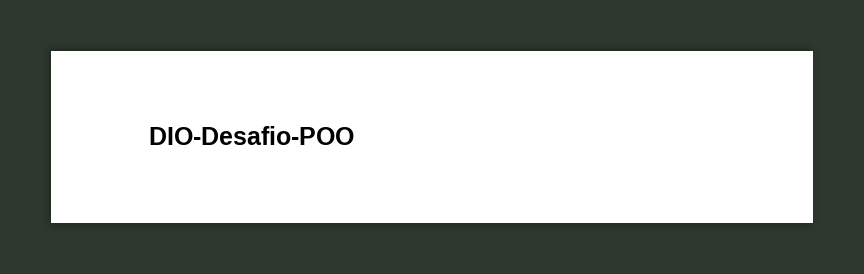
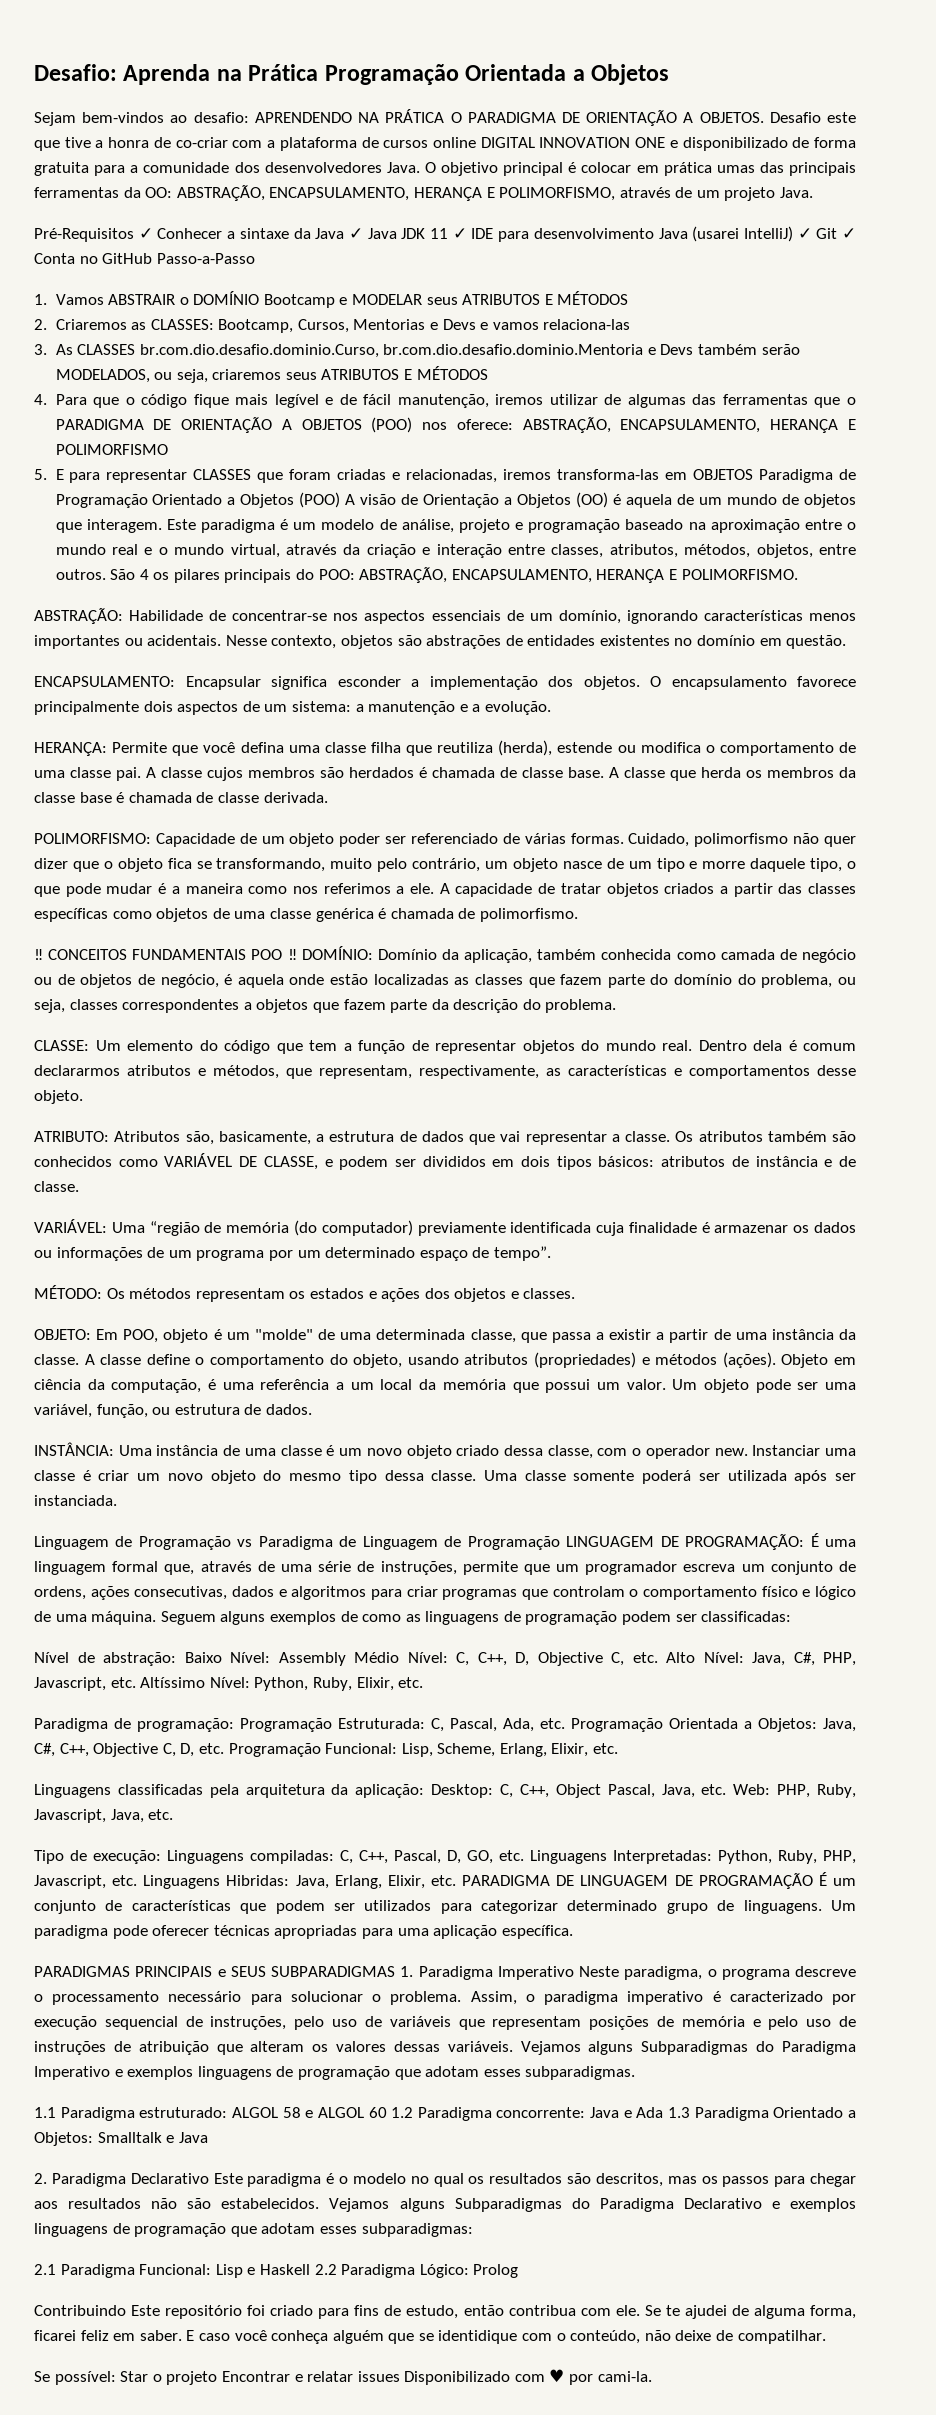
[149,126,354,145] DIO-Desafio-POO -> [34,64,670,85] [34,109,856,126] [34,137,856,151] [34,162,856,176] [34,185,814,201] [34,226,857,242] [34,253,255,264] [34,291,629,308] [34,319,631,333] [34,344,800,358] [55,366,488,383] [34,394,857,408] [55,417,856,433] [55,444,168,455] [34,469,856,483] [55,492,856,508] [55,519,856,533] [55,544,856,558] [55,567,798,583] [34,608,856,624] [34,635,847,649] [34,676,856,690] [34,701,551,715] [34,740,856,756] [34,767,856,781] [34,792,328,803] [34,833,856,847] [34,858,856,872] [34,883,857,897] [34,908,578,922] [34,946,856,963] [34,974,857,988] [34,999,617,1013] [34,1040,856,1054] [34,1065,856,1079] [34,1090,83,1104] [34,1131,856,1145] [34,1153,857,1170] [34,1181,79,1192] [34,1219,857,1236] [34,1246,551,1261] [34,1285,576,1302] [34,1329,856,1343] [34,1352,857,1368] [34,1379,857,1393] [34,1404,312,1418] [34,1442,856,1459] [34,1470,856,1484] [34,1495,117,1506] [34,1533,856,1550] [34,1561,856,1575] [34,1586,856,1600] [34,1611,792,1625] [34,1652,856,1666] [34,1677,424,1691] [34,1718,856,1732] [34,1743,619,1757] [34,1784,857,1798] [34,1809,174,1823] [34,1850,856,1864] [34,1872,856,1889] [34,1900,856,1914] [34,1925,573,1939] [34,1966,856,1980] [34,1991,856,2005] [34,2016,856,2030] [34,2041,856,2055] [34,2066,636,2080] [34,2107,856,2121] [34,2132,208,2146] [34,2173,857,2187] [34,2198,857,2212] [34,2223,473,2237] [34,2264,519,2278] [34,2305,856,2319] [34,2330,826,2344] [34,2369,652,2385] Desafio: Aprenda na Prática Programação Orientada a Objetos // Sejam bem-vindos ao desafio: APRENDENDO NA PRÁTICA O PARADIGMA DE ORIENTAÇÃO A OBJETOS. Desafio este que tive a honra de co-criar com a plataforma de cursos online DIGITAL INNOVATION ONE e disponibilizado de forma gratuita para a comunidade dos desenvolvedores Java. O objetivo principal é colocar em prática umas das principais ferramentas da OO: ABSTRAÇÃO, ENCAPSULAMENTO, HERANÇA E POLIMORFISMO, através de um projeto Java. // Pré-Requisitos ✓ Conhecer a sintaxe da Java ✓ Java JDK 11 ✓ IDE para desenvolvimento Java (usarei IntelliJ) ✓ Git ✓ Conta no GitHub Passo-a-Passo // 1. Vamos ABSTRAIR o DOMÍNIO Bootcamp e MODELAR seus ATRIBUTOS E MÉTODOS // 2. Criaremos as CLASSES: Bootcamp, Cursos, Mentorias e Devs e vamos relaciona-las // 3. As CLASSES br.com.dio.desafio.dominio.Curso, br.com.dio.desafio.dominio.Mentoria e Devs também serão MODELADOS, ou seja, criaremos seus ATRIBUTOS E MÉTODOS // 4. Para que o código fique mais legível e de fácil manutenção, iremos utilizar de algumas das ferramentas que o PARADIGMA DE ORIENTAÇÃO A OBJETOS (POO) nos oferece: ABSTRAÇÃO, ENCAPSULAMENTO, HERANÇA E POLIMORFISMO // 5. E para representar CLASSES que foram criadas e relacionadas, iremos transforma-las em OBJETOS Paradigma de Programação Orientado a Objetos (POO) A visão de Orientação a Objetos (OO) é aquela de um mundo de objetos que interagem. Este paradigma é um modelo de análise, projeto e programação baseado na aproximação entre o mundo real e o mundo virtual, através da criação e interação entre classes, atributos, métodos, objetos, entre outros. São 4 os pilares principais do POO: ABSTRAÇÃO, ENCAPSULAMENTO, HERANÇA E POLIMORFISMO. // ABSTRAÇÃO: Habilidade de concentrar-se nos aspectos essenciais de um domínio, ignorando características menos importantes ou acidentais. Nesse contexto, objetos são abstrações de entidades existentes no domínio em questão. // ENCAPSULAMENTO: Encapsular significa esconder a implementação dos objetos. O encapsulamento favorece principalmente dois aspectos de um sistema: a manutenção e a evolução. // HERANÇA: Permite que você defina uma classe filha que reutiliza (herda), estende ou modifica o comportamento de uma classe pai. A classe cujos membros são herdados é chamada de classe base. A classe que herda os membros da classe base é chamada de classe derivada. // POLIMORFISMO: Capacidade de um objeto poder ser referenciado de várias formas. Cuidado, polimorfismo não quer dizer que o objeto fica se transformando, muito pelo contrário, um objeto nasce de um tipo e morre daquele tipo, o que pode mudar é a maneira como nos referimos a ele. A capacidade de tratar objetos criados a partir das classes específicas como objetos de uma classe genérica é chamada de polimorfismo. // ‼ CONCEITOS FUNDAMENTAIS POO ‼ DOMÍNIO: Domínio da aplicação, também conhecida como camada de negócio ou de objetos de negócio, é aquela onde estão localizadas as classes que fazem parte do domínio do problema, ou seja, classes correspondentes a objetos que fazem parte da descrição do problema. // CLASSE: Um elemento do código que tem a função de representar objetos do mundo real. Dentro dela é comum declararmos atributos e métodos, que representam, respectivamente, as características e comportamentos desse objeto. // ATRIBUTO: Atributos são, basicamente, a estrutura de dados que vai representar a classe. Os atributos também são conhecidos como VARIÁVEL DE CLASSE, e podem ser divididos em dois tipos básicos: atributos de instância e de classe. // VARIÁVEL: Uma “região de memória (do computador) previamente identificada cuja finalidade é armazenar os dados ou informações de um programa por um determinado espaço de tempo”. // MÉTODO: Os métodos representam os estados e ações dos objetos e classes. // OBJETO: Em POO, objeto é um "molde" de uma determinada classe, que passa a existir a partir de uma instância da classe. A classe define o comportamento do objeto, usando atributos (propriedades) e métodos (ações). Objeto em ciência da computação, é uma referência a um local da memória que possui um valor. Um objeto pode ser uma variável, função, ou estrutura de dados. // INSTÂNCIA: Uma instância de uma classe é um novo objeto criado dessa classe, com o operador new. Instanciar uma classe é criar um novo objeto do mesmo tipo dessa classe. Uma classe somente poderá ser utilizada após ser instanciada. // Linguagem de Programação vs Paradigma de Linguagem de Programação LINGUAGEM DE PROGRAMAÇÃO: É uma linguagem formal que, através de uma série de instruções, permite que um programador escreva um conjunto de ordens, ações consecutivas, dados e algoritmos para criar programas que controlam o comportamento físico e lógico de uma máquina. Seguem alguns exemplos de como as linguagens de programação podem ser classificadas: // Nível de abstração: Baixo Nível: Assembly Médio Nível: C, C++, D, Objective C, etc. Alto Nível: Java, C#, PHP, Javascript, etc. Altíssimo Nível: Python, Ruby, Elixir, etc. // Paradigma de programação: Programação Estruturada: C, Pascal, Ada, etc. Programação Orientada a Objetos: Java, C#, C++, Objective C, D, etc. Programação Funcional: Lisp, Scheme, Erlang, Elixir, etc. // Linguagens classificadas pela arquitetura da aplicação: Desktop: C, C++, Object Pascal, Java, etc. Web: PHP, Ruby, Javascript, Java, etc. // Tipo de execução: Linguagens compiladas: C, C++, Pascal, D, GO, etc. Linguagens Interpretadas: Python, Ruby, PHP, Javascript, etc. Linguagens Hibridas: Java, Erlang, Elixir, etc. PARADIGMA DE LINGUAGEM DE PROGRAMAÇÃO É um conjunto de características que podem ser utilizados para categorizar determinado grupo de linguagens. Um paradigma pode oferecer técnicas apropriadas para uma aplicação específica. // PARADIGMAS PRINCIPAIS e SEUS SUBPARADIGMAS 1. Paradigma Imperativo Neste paradigma, o programa descreve o processamento necessário para solucionar o problema. Assim, o paradigma imperativo é caracterizado por execução sequencial de instruções, pelo uso de variáveis que representam posições de memória e pelo uso de instruções de atribuição que alteram os valores dessas variáveis. Vejamos alguns Subparadigmas do Paradigma Imperativo e exemplos linguagens de programação que adotam esses subparadigmas. // 1.1 Paradigma estruturado: ALGOL 58 e ALGOL 60 1.2 Paradigma concorrente: Java e Ada 1.3 Paradigma Orientado a Objetos: Smalltalk e Java // 2. Paradigma Declarativo Este paradigma é o modelo no qual os resultados são descritos, mas os passos para chegar aos resultados não são estabelecidos. Vejamos alguns Subparadigmas do Paradigma Declarativo e exemplos linguagens de programação que adotam esses subparadigmas: // 2.1 Paradigma Funcional: Lisp e Haskell 2.2 Paradigma Lógico: Prolog // Contribuindo Este repositório foi criado para fins de estudo, então contribua com ele. Se te ajudei de alguma forma, ficarei feliz em saber. E caso você conheça alguém que se identidique com o conteúdo, não deixe de compatilhar. // Se possível: Star o projeto Encontrar e relatar issues Disponibilizado com ♥ por cami-la.

